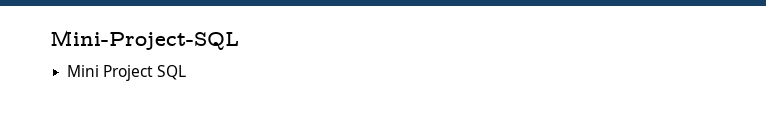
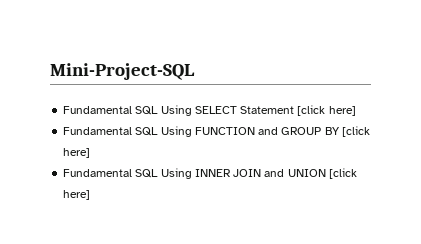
[67,65,187,81] Mini Project SQL -> [63,105,356,116] [63,126,370,137] [63,148,91,158] [63,168,357,179] [63,190,91,200] Fundamental SQL Using SELECT Statement [click here] // Fundamental SQL Using FUNCTION and GROUP BY [click here] // Fundamental SQL Using INNER JOIN and UNION [click here]

